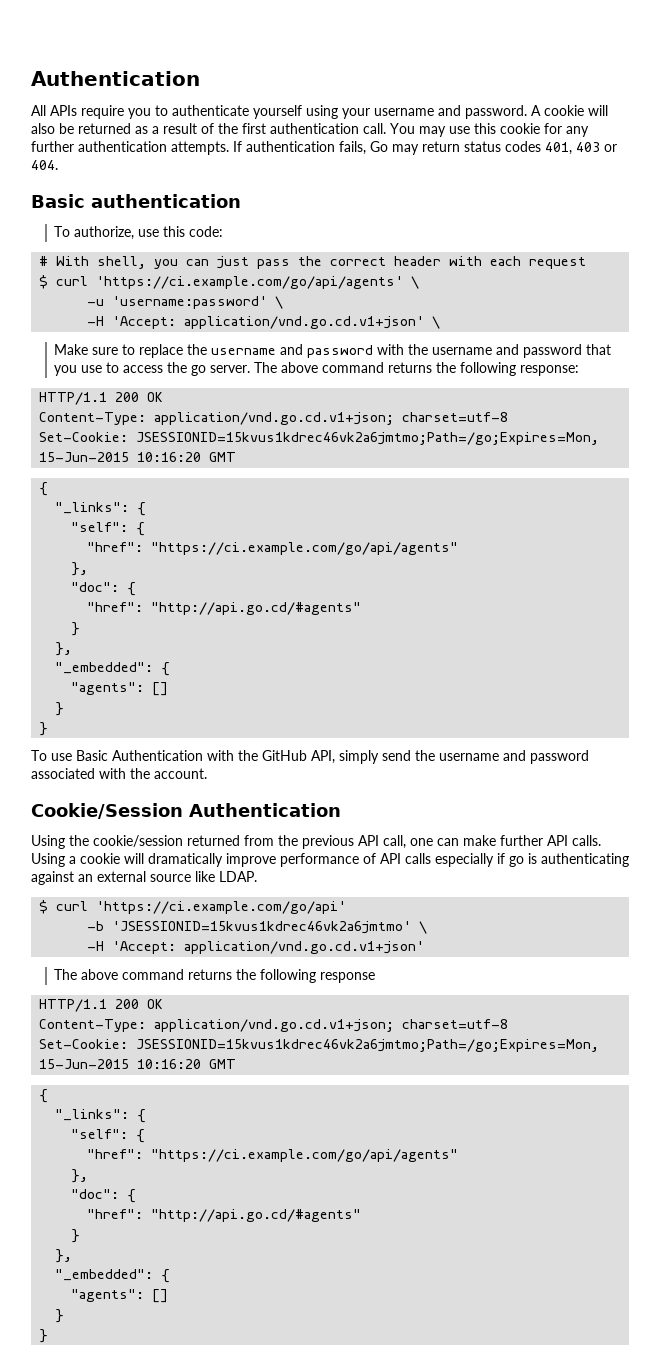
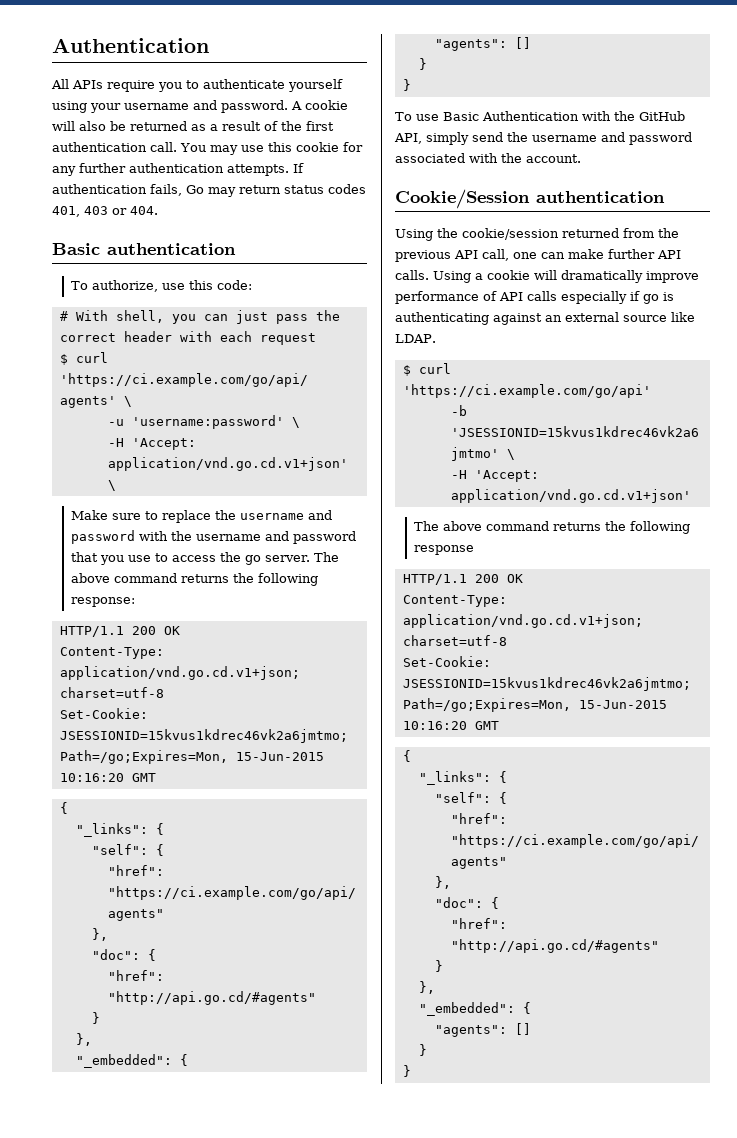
[189,803,341,817] Authentication -> [536,191,665,203] authentication

